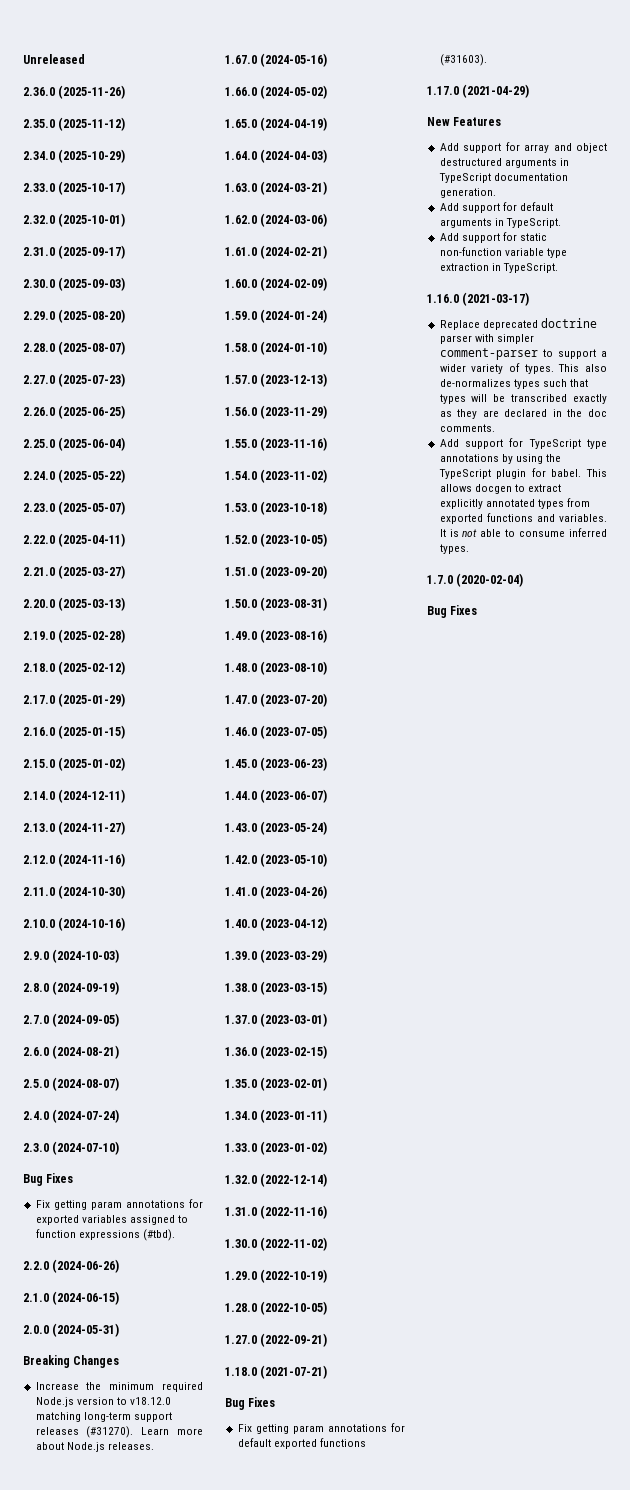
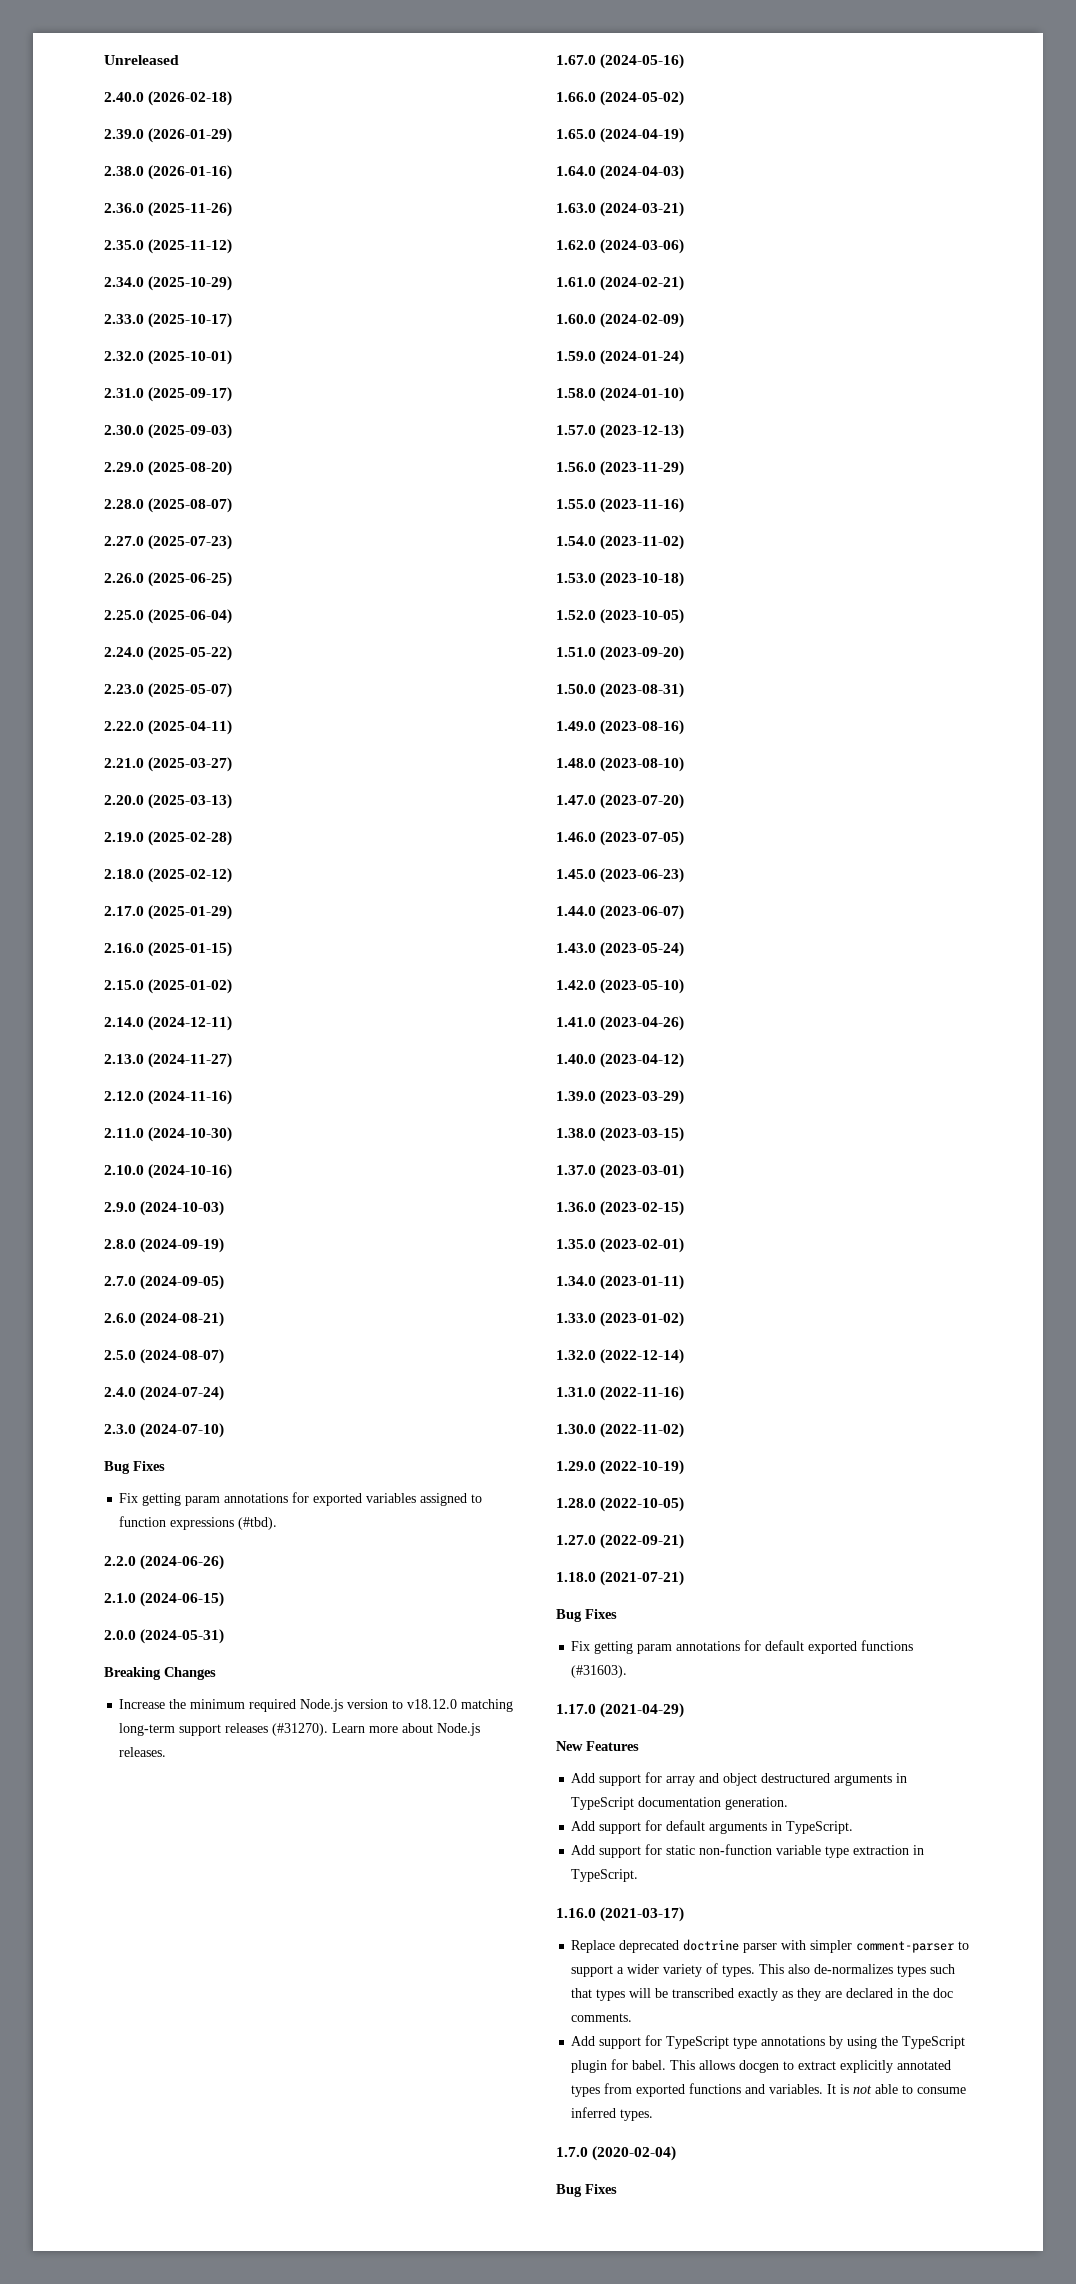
(85, 59) none -> [104,91,233,106] [104,128,233,143] [104,165,233,180] // 2.40.0 (2026-02-18) // 2.39.0 (2026-01-29) // 2.38.0 (2026-01-16)

